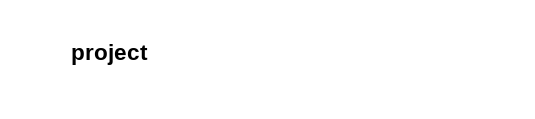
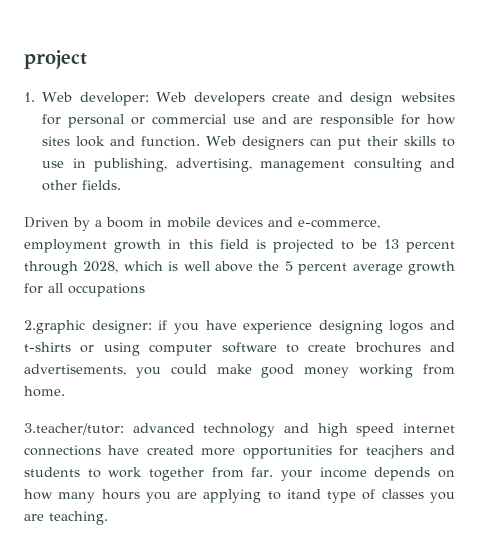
(148, 54) none -> [24,92,455,106] [42,114,456,128] [42,136,455,150] [42,158,455,172] [42,180,122,191] [24,217,380,231] [24,239,455,253] [24,261,455,275] [24,283,145,297] [24,320,455,334] [24,342,455,356] [24,364,455,378] [24,386,65,397] [24,423,456,437] [24,445,455,459] [24,467,456,481] [24,489,455,503] [24,511,108,525] // 1. Web developer: Web developers create and design websites for personal or commercial use and are responsible for how sites look and function. Web designers can put their skills to use in publishing, advertising, management consulting and other fields. // Driven by a boom in mobile devices and e-commerce, employment growth in this field is projected to be 13 percent through 2028, which is well above the 5 percent average growth for all occupations // 2.graphic designer: if you have experience designing logos and t-shirts or using computer software to create brochures and advertisements, you could make good money working from home. // 3.teacher/tutor: advanced technology and high speed internet connections have created more opportunities for teacjhers and students to work together from far. your income depends on how many hours you are applying to itand type of classes you are teaching.

